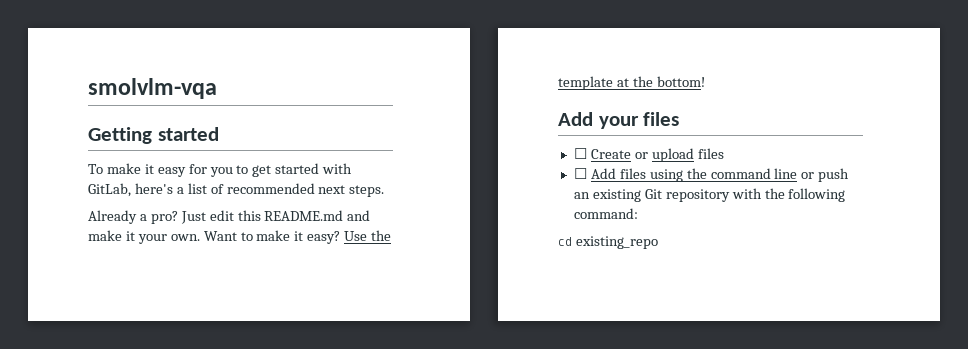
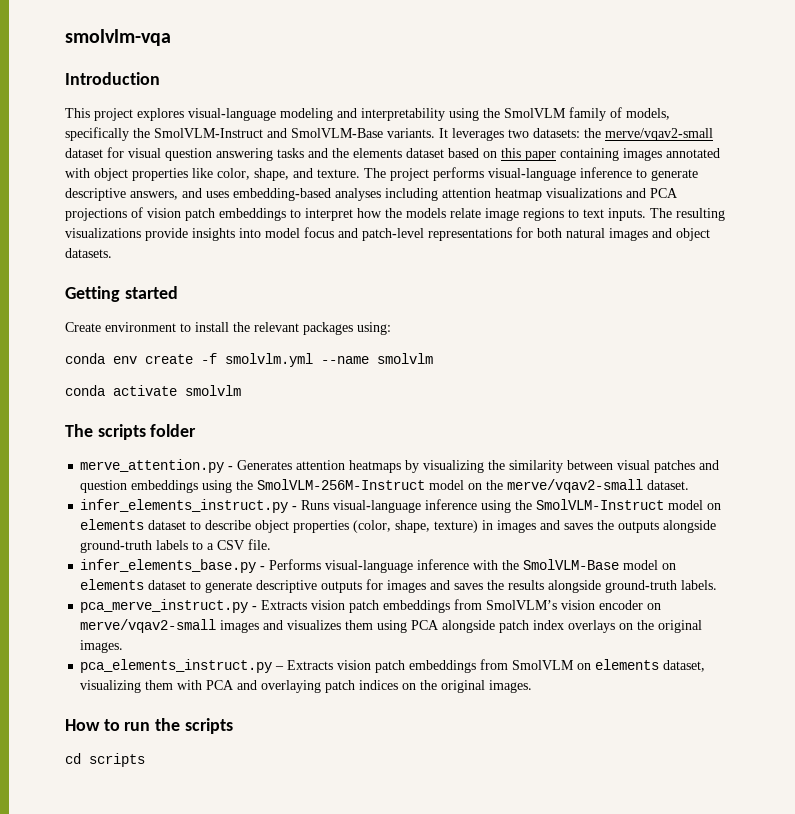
[88,127,219,144] [88,163,353,177] [88,183,385,197] [88,210,371,224] [88,230,392,244] [558,76,705,90] [558,112,680,129] [573,148,724,162] [573,168,850,182] [573,188,846,202] [573,208,638,219] Getting started // To make it easy for you to get started with GitLab, here's a list of recommended next steps. // Already a pro? Just edit this README.md and make it your own. Want to make it easy? Use the template at the bottom! // Add your files // ☐ Create or upload files // ☐ Add files using the command line or push an existing Git repository with the following command: -> [65,72,160,85] [65,107,670,121] [65,127,713,141] [65,147,720,161] [65,167,698,181] [65,188,678,201] [65,207,725,221] [65,227,710,241] [65,248,112,258] [65,286,178,302] [65,322,391,335] [65,353,433,367] [65,385,241,396] [65,424,197,440] [80,459,720,473] [80,479,690,493] [80,499,722,513] [80,519,717,533] [80,539,272,553] [80,559,677,573] [80,579,718,593] [80,599,662,613] [80,619,703,633] [80,640,124,653] [80,659,706,673] [80,680,533,693] [65,718,233,734] Introduction // This project explores visual-language modeling and interpretability using the SmolVLM family of models, specifically the SmolVLM-Instruct and SmolVLM-Base variants. It leverages two datasets: the merve/vqav2-small dataset for visual question answering tasks and the elements dataset based on this paper containing images annotated with object properties like color, shape, and texture. The project performs visual-language inference to generate descriptive answers, and uses embedding-based analyses including attention heatmap visualizations and PCA projections of vision patch embeddings to interpret how the models relate image regions to text inputs. The resulting visualizations provide insights into model focus and patch-level representations for both natural images and object datasets. // Getting started // Create environment to install the relevant packages using: // conda env create -f smolvlm.yml --name smolvlm // conda activate smolvlm // The scripts folder // merve_attention.py - Generates attention heatmaps by visualizing the similarity between visual patches and question embeddings using the SmolVLM-256M-Instruct model on the merve/vqav2-small dataset. // infer_elements_instruct.py - Runs visual-language inference using the SmolVLM-Instruct model on elements dataset to describe object properties (color, shape, texture) in images and saves the outputs alongside ground-truth labels to a CSV file. // infer_elements_base.py - Performs visual-language inference with the SmolVLM-Base model on elements dataset to generate descriptive outputs for images and saves the results alongside ground-truth labels. // pca_merve_instruct.py - Extracts vision patch embeddings from SmolVLM’s vision encoder on merve/vqav2-small images and visualizes them using PCA alongside patch index overlays on the original images. // pca_elements_instruct.py – Extracts vision patch embeddings from SmolVLM on elements dataset, visualizing them with PCA and overlaying patch indices on the original images. // How to run the scripts
[575,236,658,249] existing_repo -> [89,753,145,767] scripts

